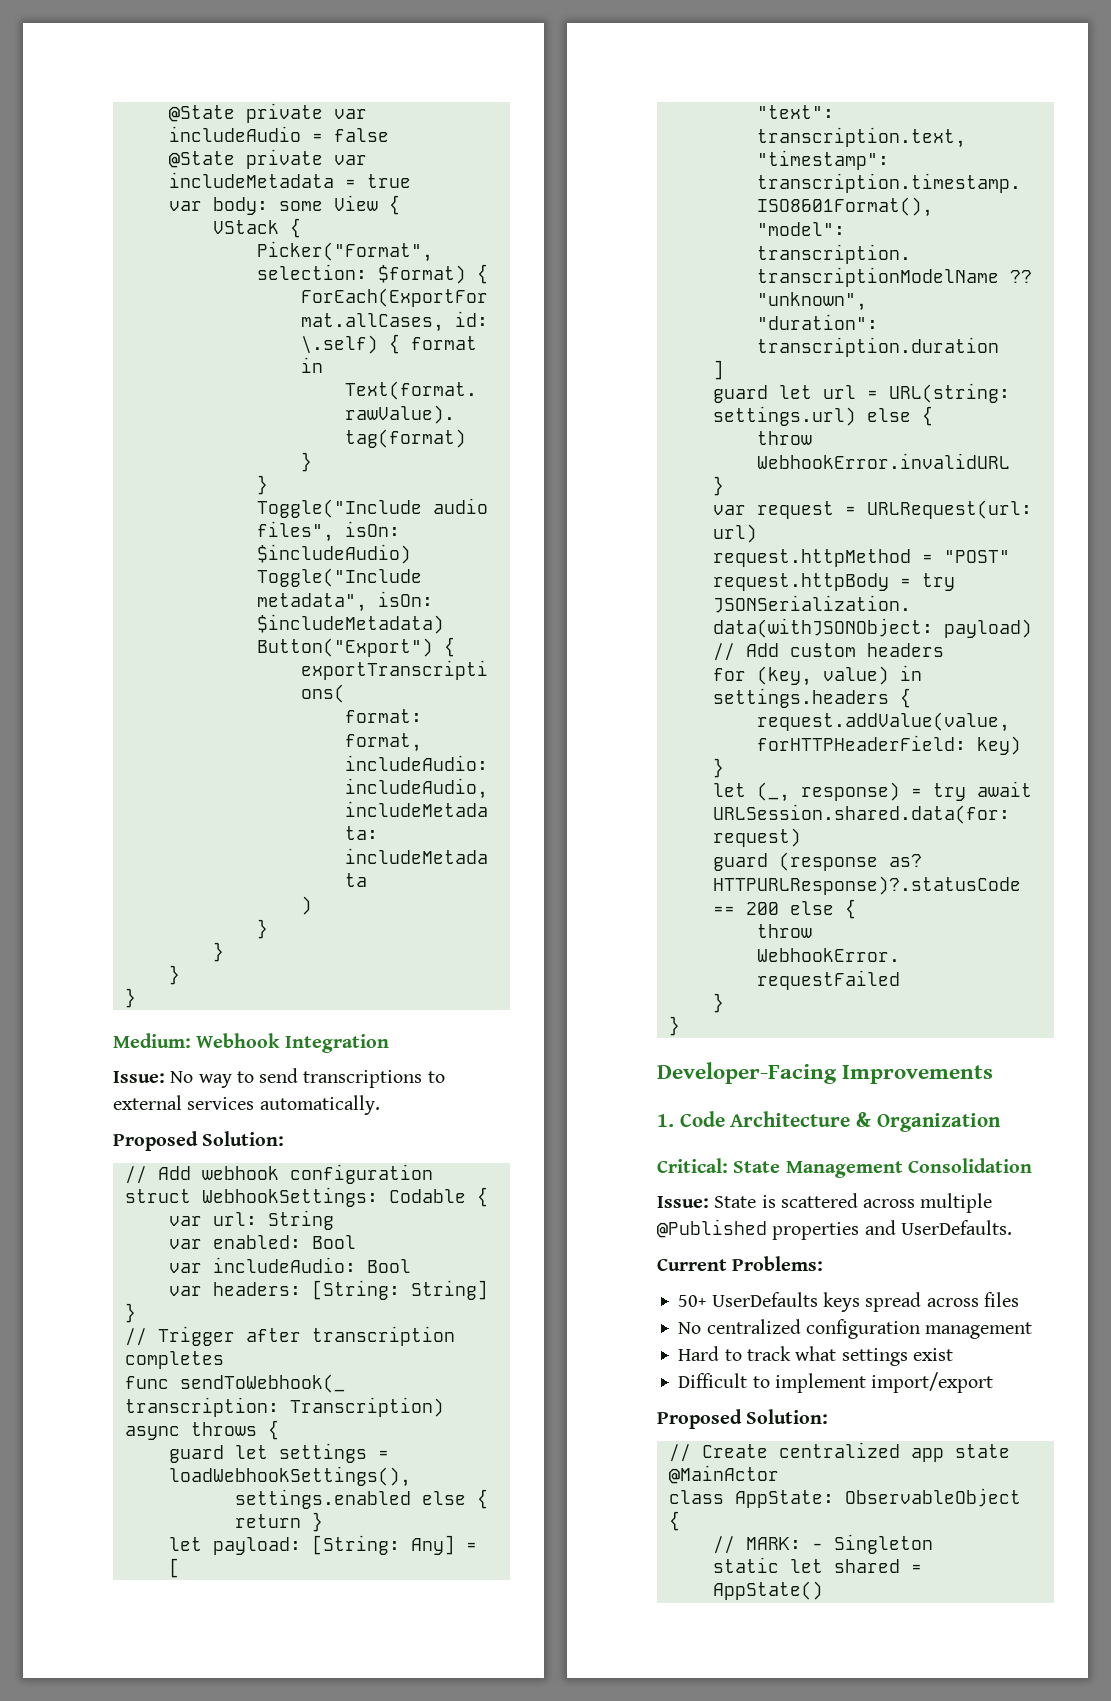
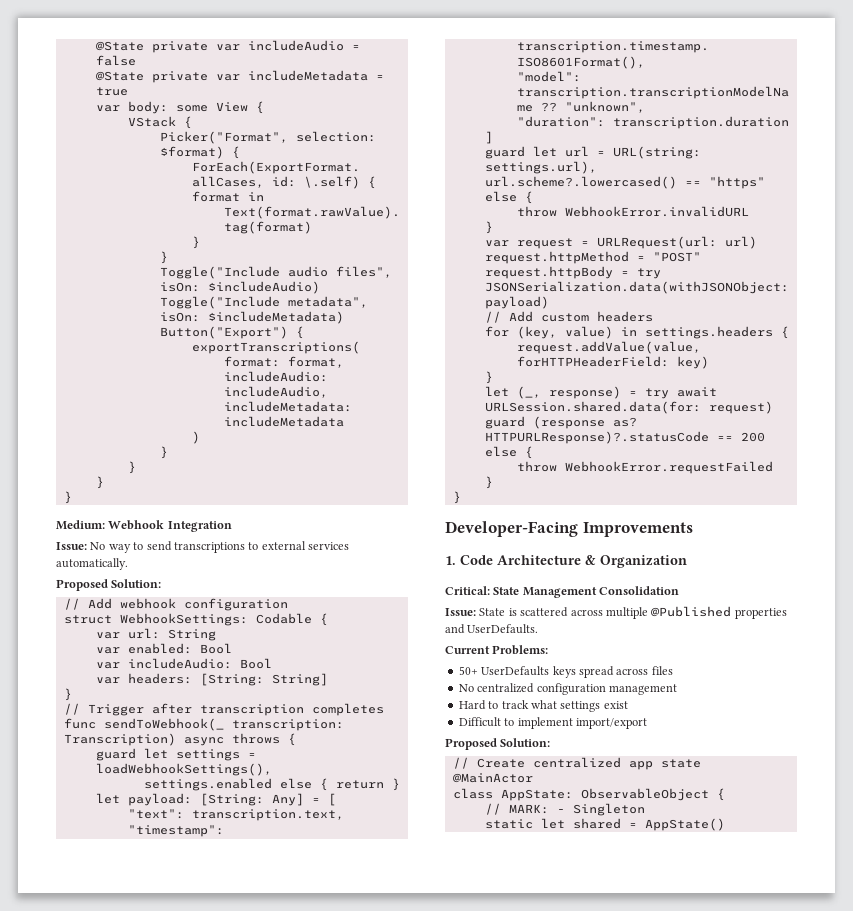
[712,406,856,426] settings.url) -> [484,161,597,174] [484,176,765,189] settings.url), url.scheme?.lowercased() == "https"

